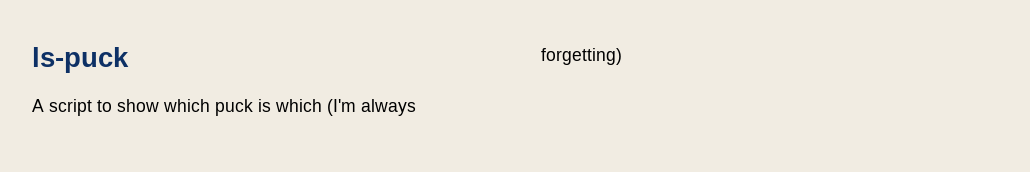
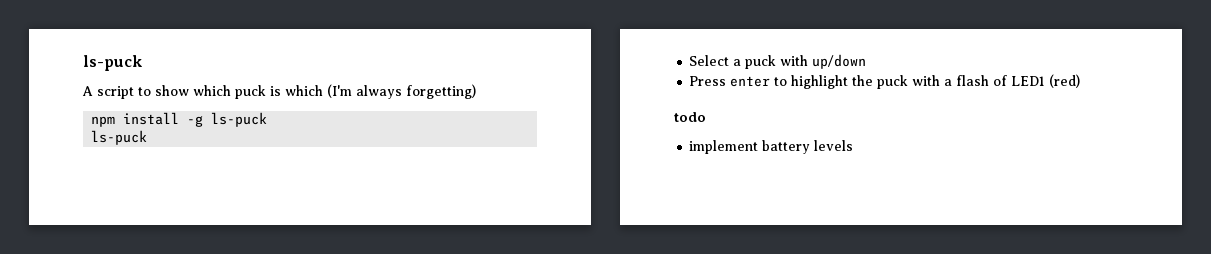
(622, 56) none -> [91,112,268,127] [91,130,148,145] [689,54,867,69] [689,74,1081,89] [674,112,706,122] [689,140,854,154] // npm install -g ls-puck // ls-puck // Select a puck with up/down // Press enter to highlight the puck with a flash of LED1 (red) // todo // implement battery levels

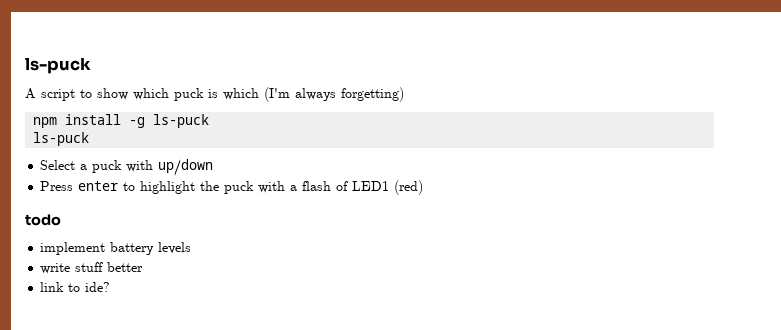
(854, 145) none -> [40,262,144,274] [40,282,111,292] // write stuff better // link to ide?

